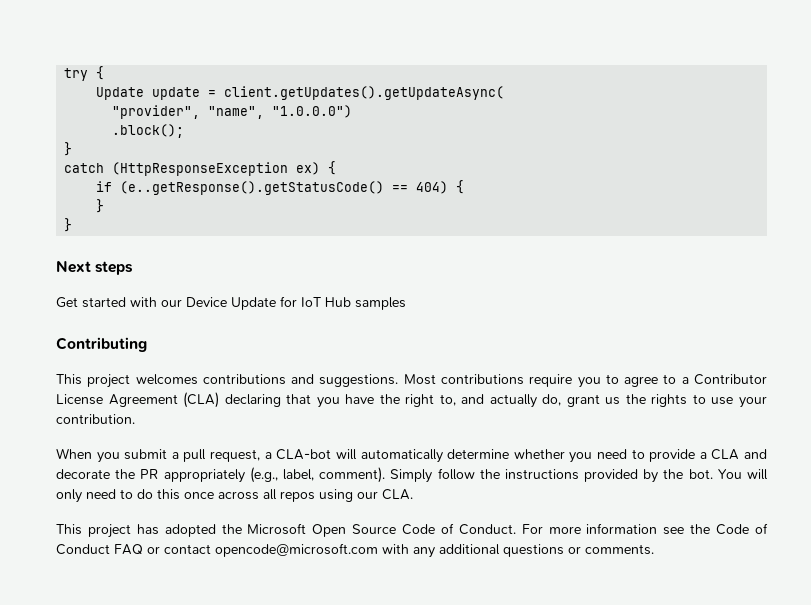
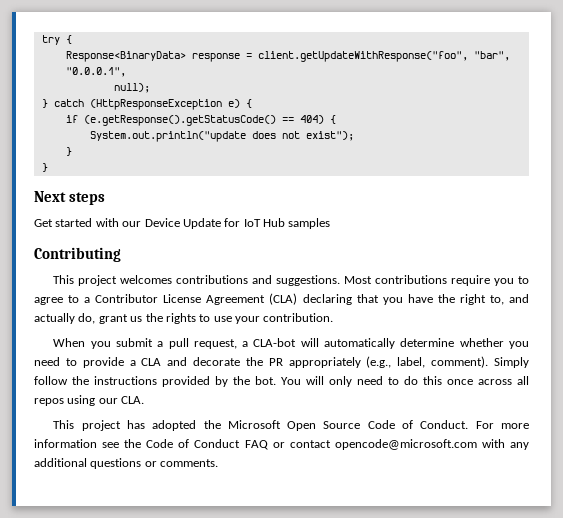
[96,86,505,100] [112,105,353,119] [112,124,185,138] [64,142,73,156] Update update = client.getUpdates().getUpdateAsync( // "provider", "name", "1.0.0.0") // .block(); // } // -> [65,51,510,62] [65,67,126,77] [113,83,150,93] [41,99,48,108] Response<BinaryData> response = client.getUpdateWithResponse("foo", "bar", "0.0.0.1", // null); // }
[296,162,321,175] ex) -> [227,99,240,108] e)
[120,181,385,195] (e..getResponse().getStatusCode() -> [83,115,276,126] (e.getResponse().getStatusCode()
(465, 187) none -> [89,131,354,142] // System.out.println("update does not exist");

